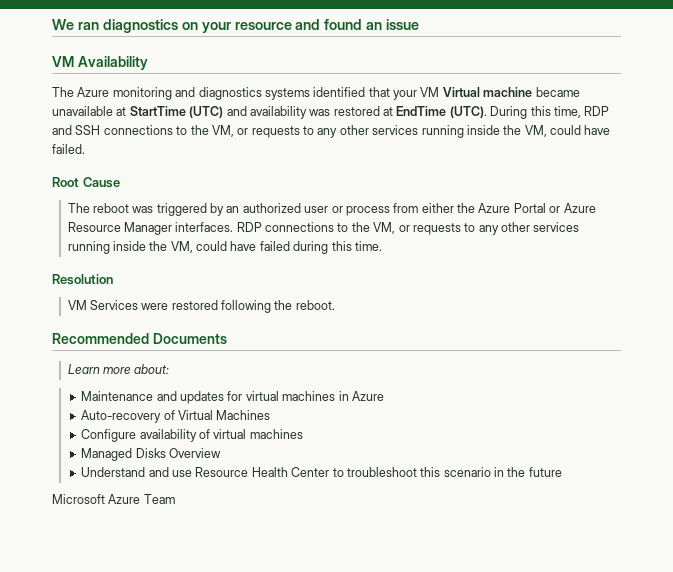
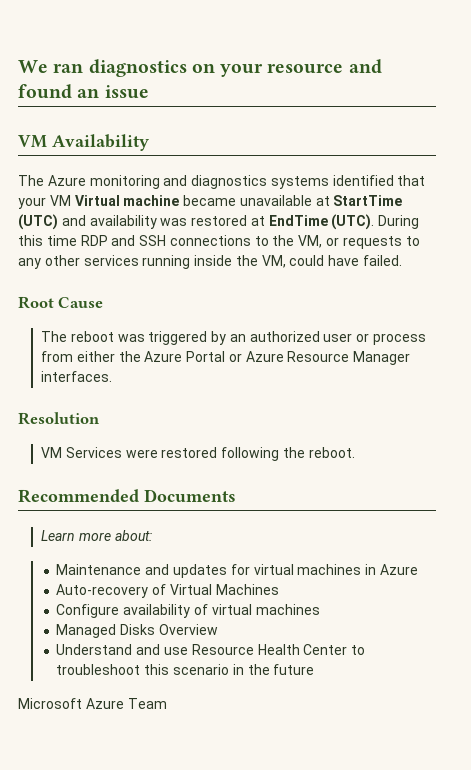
[553,106,581,118] time, -> [46,235,77,246] time
[236,222,580,235] [67,241,382,254] RDP connections to the VM, or requests to any other services running inside the VM, could have failed during this time. -> (112, 376) none

